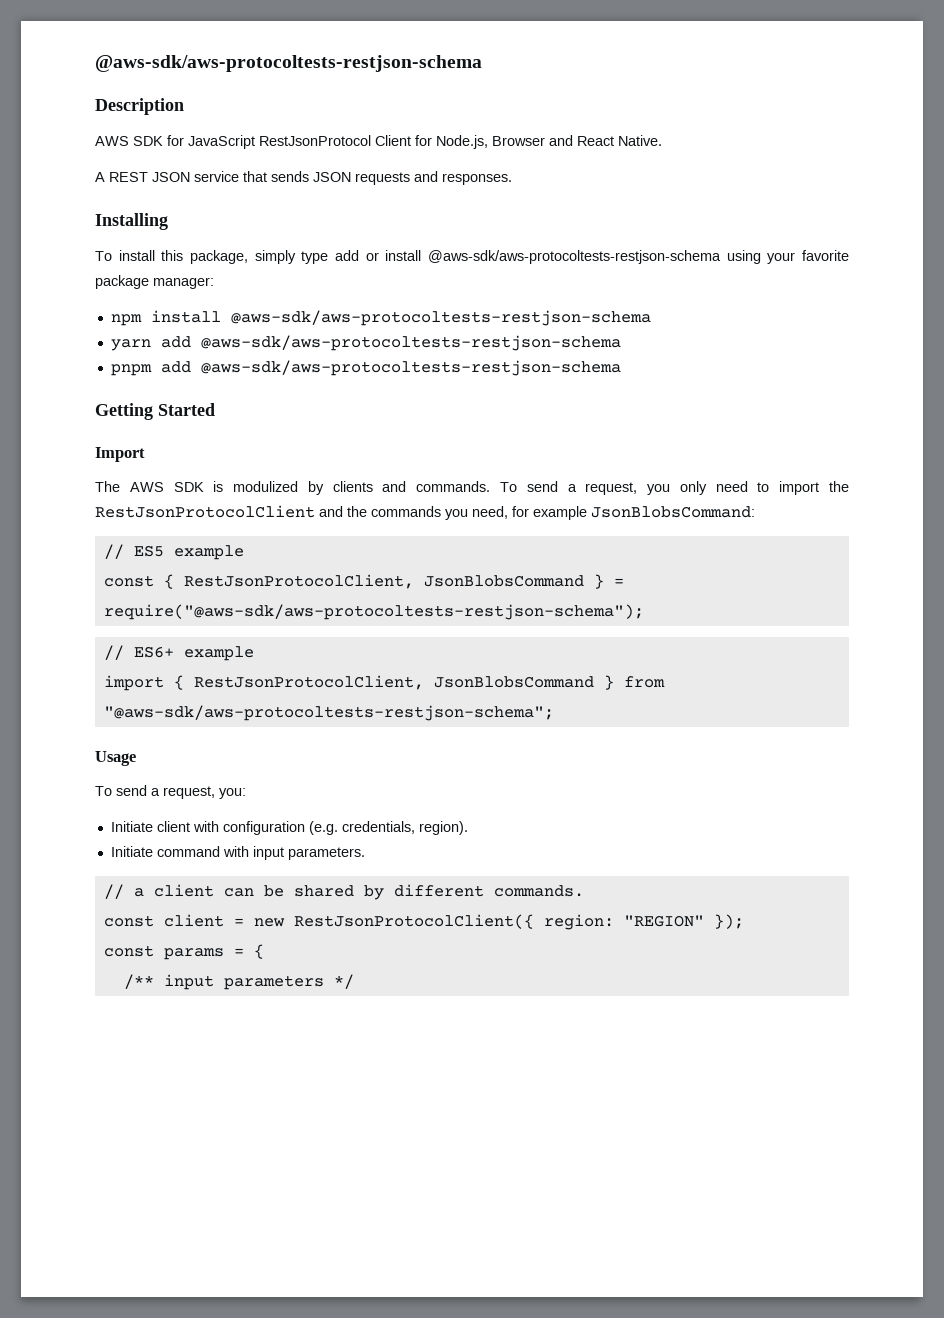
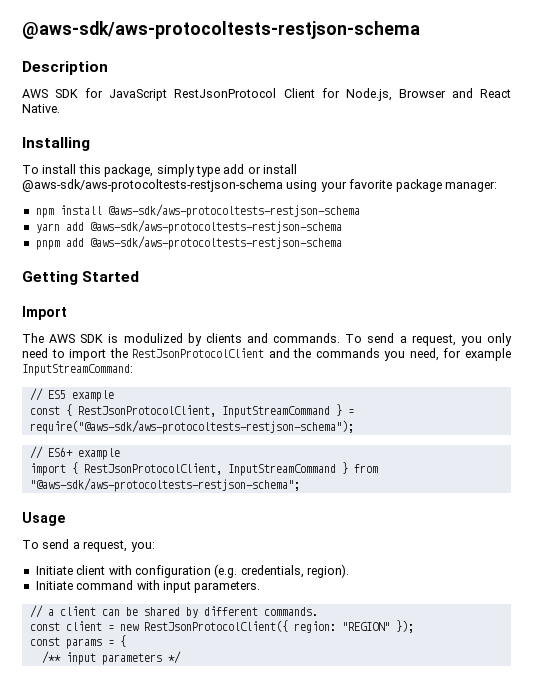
[95,171,512,185] // A REST JSON service that sends JSON requests and responses. -> (60, 108) none
[591,506,755,518] JsonBlobsCommand: -> [22,364,133,376] InputStreamCommand:
[423,575,584,587] JsonBlobsCommand -> [221,406,330,418] InputStreamCommand
[433,676,594,688] JsonBlobsCommand -> [227,464,336,476] InputStreamCommand

